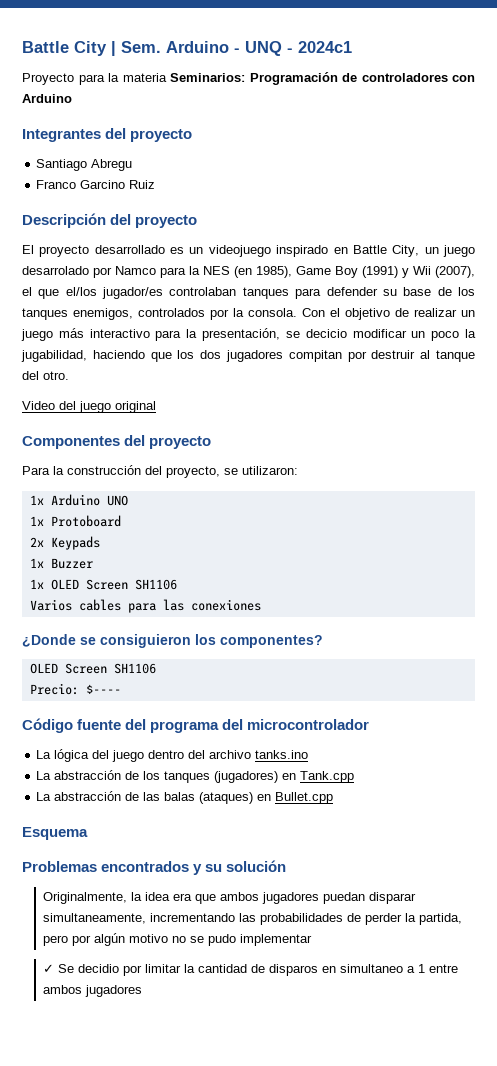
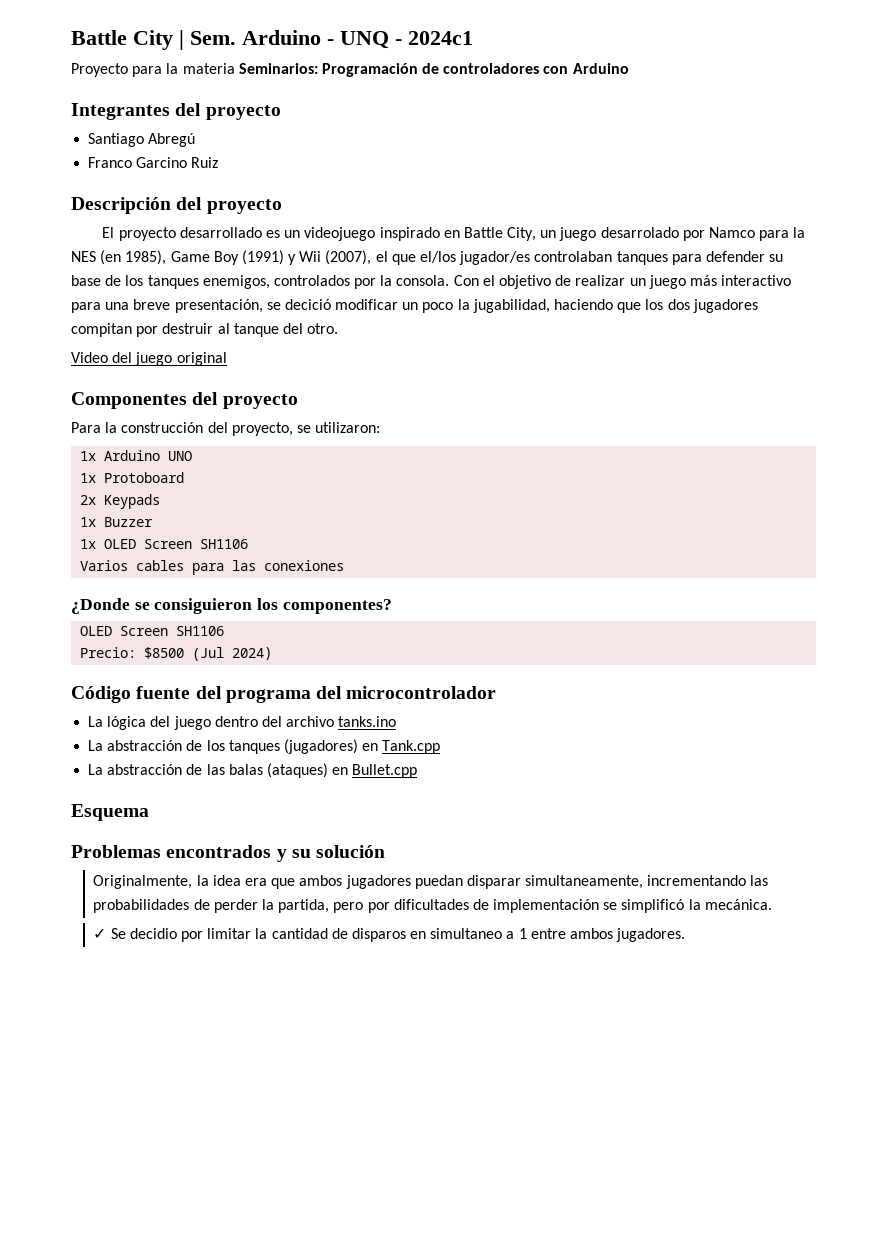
[91,159,133,171] Abregu -> [148,133,196,147] Abregú
[186,329,198,338] la -> [105,299,171,310] una breve
[305,329,347,338] decicio -> [284,299,331,310] decició
[85,684,121,694] $---- -> [144,647,273,661] $8500 (Jul 2024)
[93,933,312,946] algún motivo no se pudo implementar -> [393,899,772,913] dificultades de implementación se simplificó la mecánica.
[84,985,142,997] jugadores -> [616,928,686,942] jugadores.

